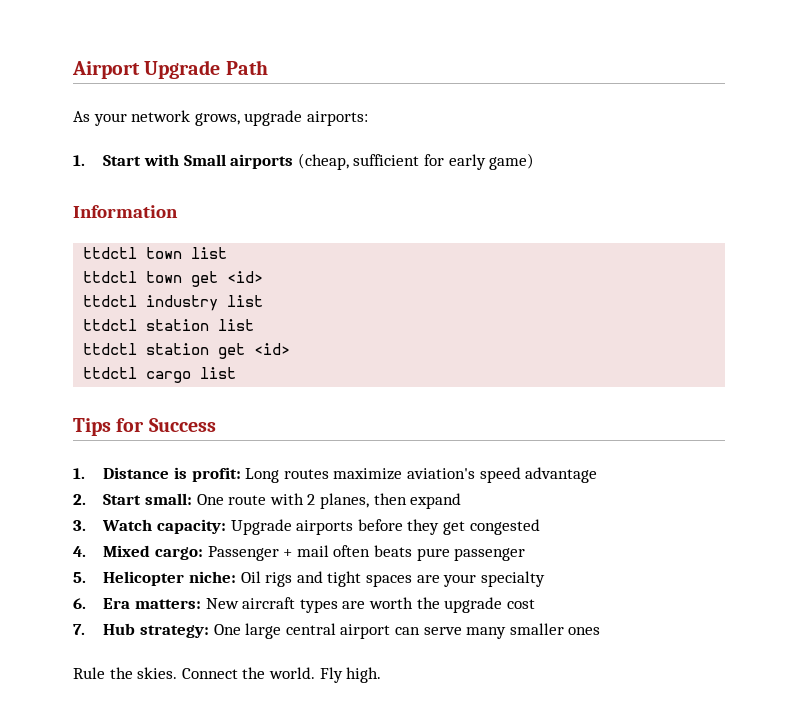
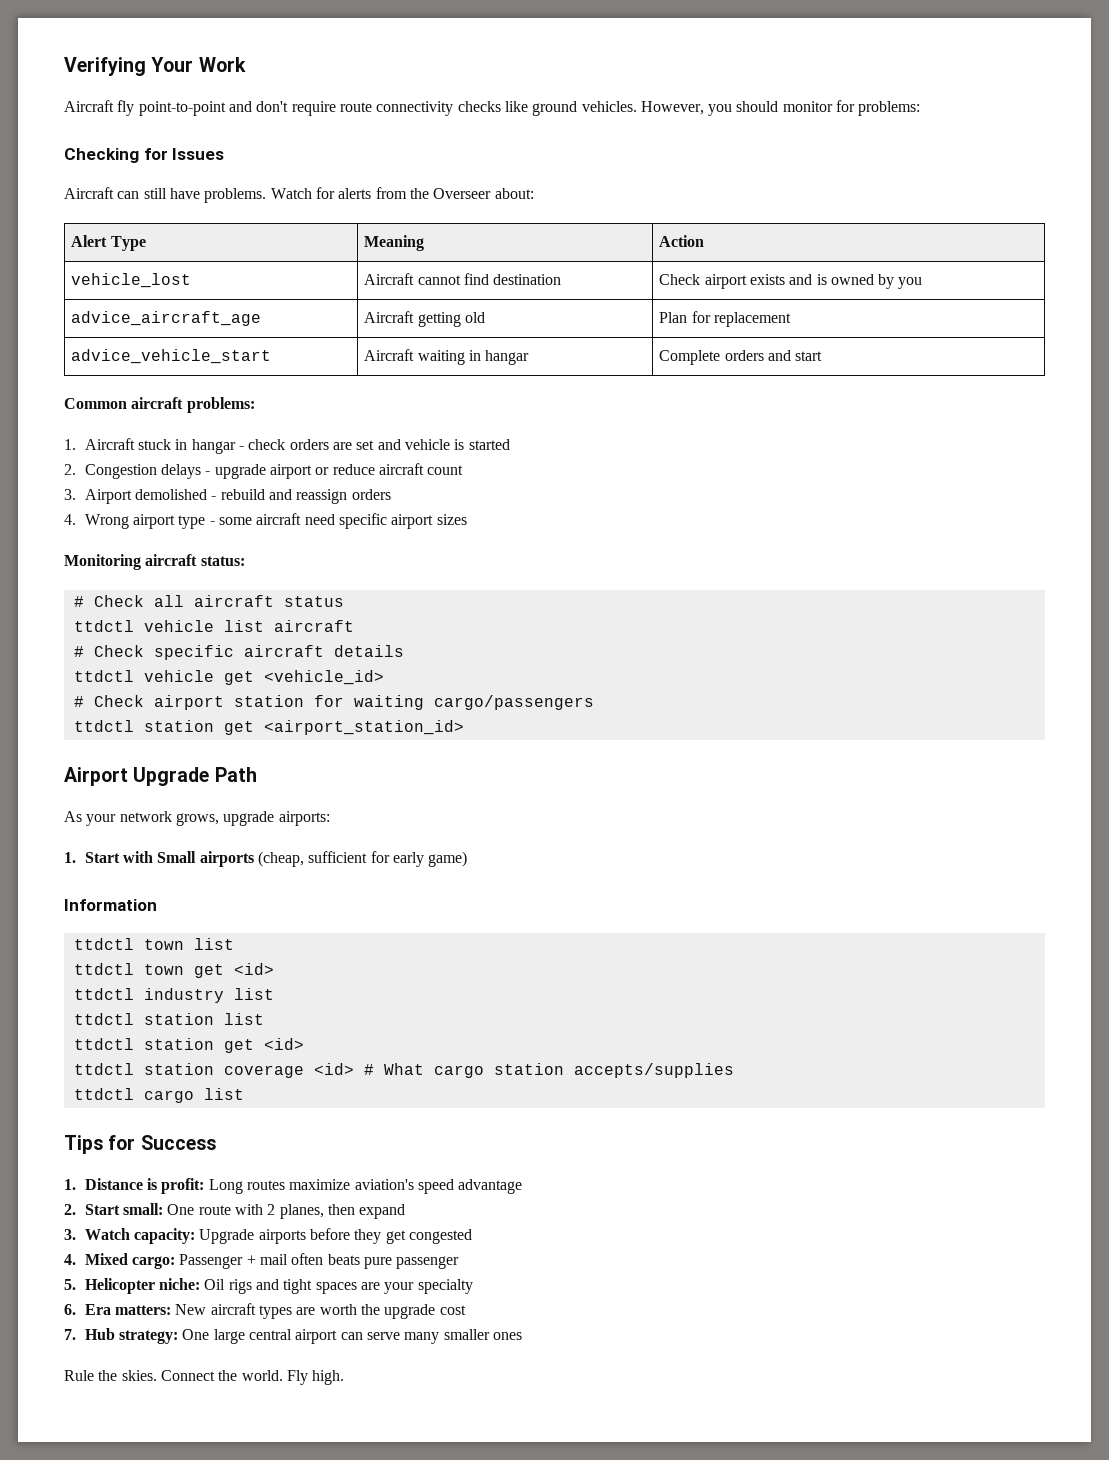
(72, 70) none -> [64,57,246,76] [64,100,921,116] [64,148,225,163] [64,187,534,203] [71,235,146,251] [364,235,425,251] [659,235,705,247] [71,273,192,288] [364,273,562,285] [659,274,923,289] [71,311,262,326] [364,311,485,327] [659,311,791,327] [71,349,272,364] [364,349,530,365] [659,350,823,365] [64,397,255,413] [64,438,510,454] [64,463,464,479] [64,489,391,504] [64,513,467,529] [64,554,245,570] [73,595,344,607] [73,620,354,632] [73,645,404,660] [73,670,384,685] [73,695,594,710] [73,720,464,735] Verifying Your Work // Aircraft fly point-to-point and don't require route connectivity checks like ground vehicles. However, you should monitor for problems: // Checking for Issues // Aircraft can still have problems. Watch for alerts from the Overseer about: // Alert Type | Meaning | Action // vehicle_lost | Aircraft cannot find destination | Check airport exists and is owned by you // advice_aircraft_age | Aircraft getting old | Plan for replacement // advice_vehicle_start | Aircraft waiting in hangar | Complete orders and start // Common aircraft problems: // 1. Aircraft stuck in hangar - check orders are set and vehicle is started // 2. Congestion delays - upgrade airport or reduce aircraft count // 3. Airport demolished - rebuild and reassign orders // 4. Wrong airport type - some aircraft need specific airport sizes // Monitoring aircraft status: // # Check all aircraft status // ttdctl vehicle list aircraft // # Check specific aircraft details // ttdctl vehicle get <vehicle_id> // # Check airport station for waiting cargo/passengers // ttdctl station get <airport_station_id> //
(291, 349) none -> [73,1063,734,1078] // ttdctl station coverage <id> # What cargo station accepts/supplies

